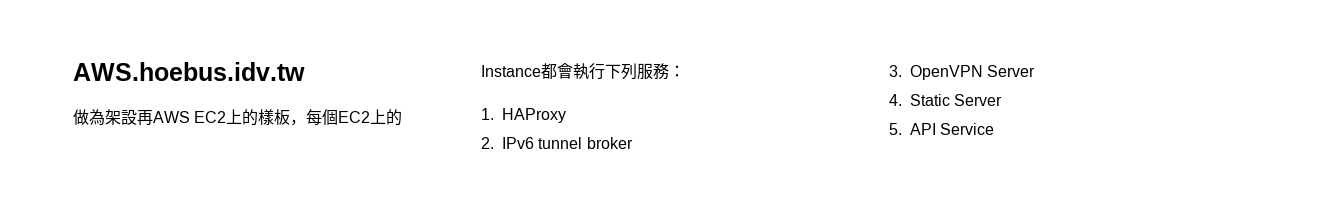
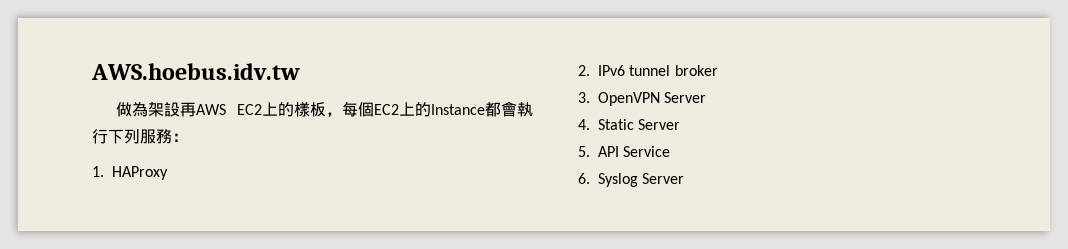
(995, 129) none -> [578,173,685,187] // 6. Syslog Server

